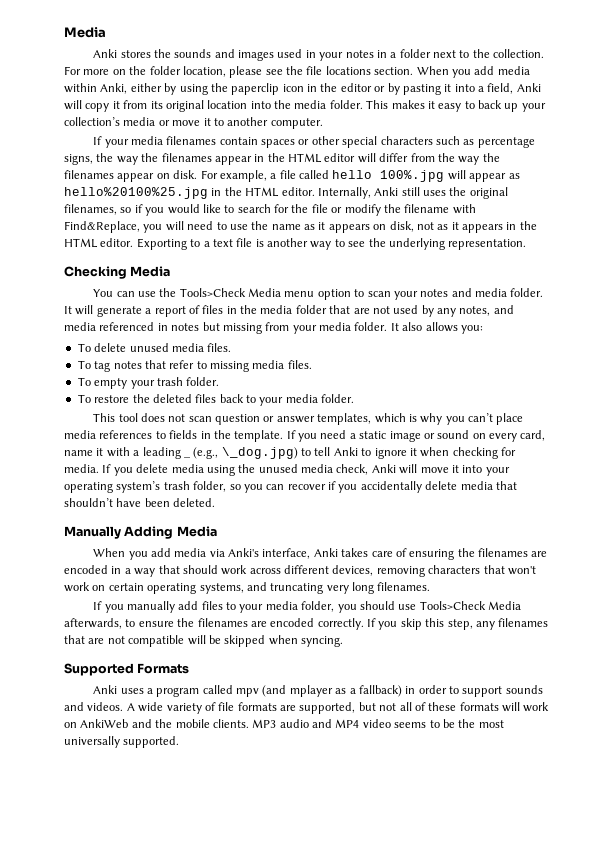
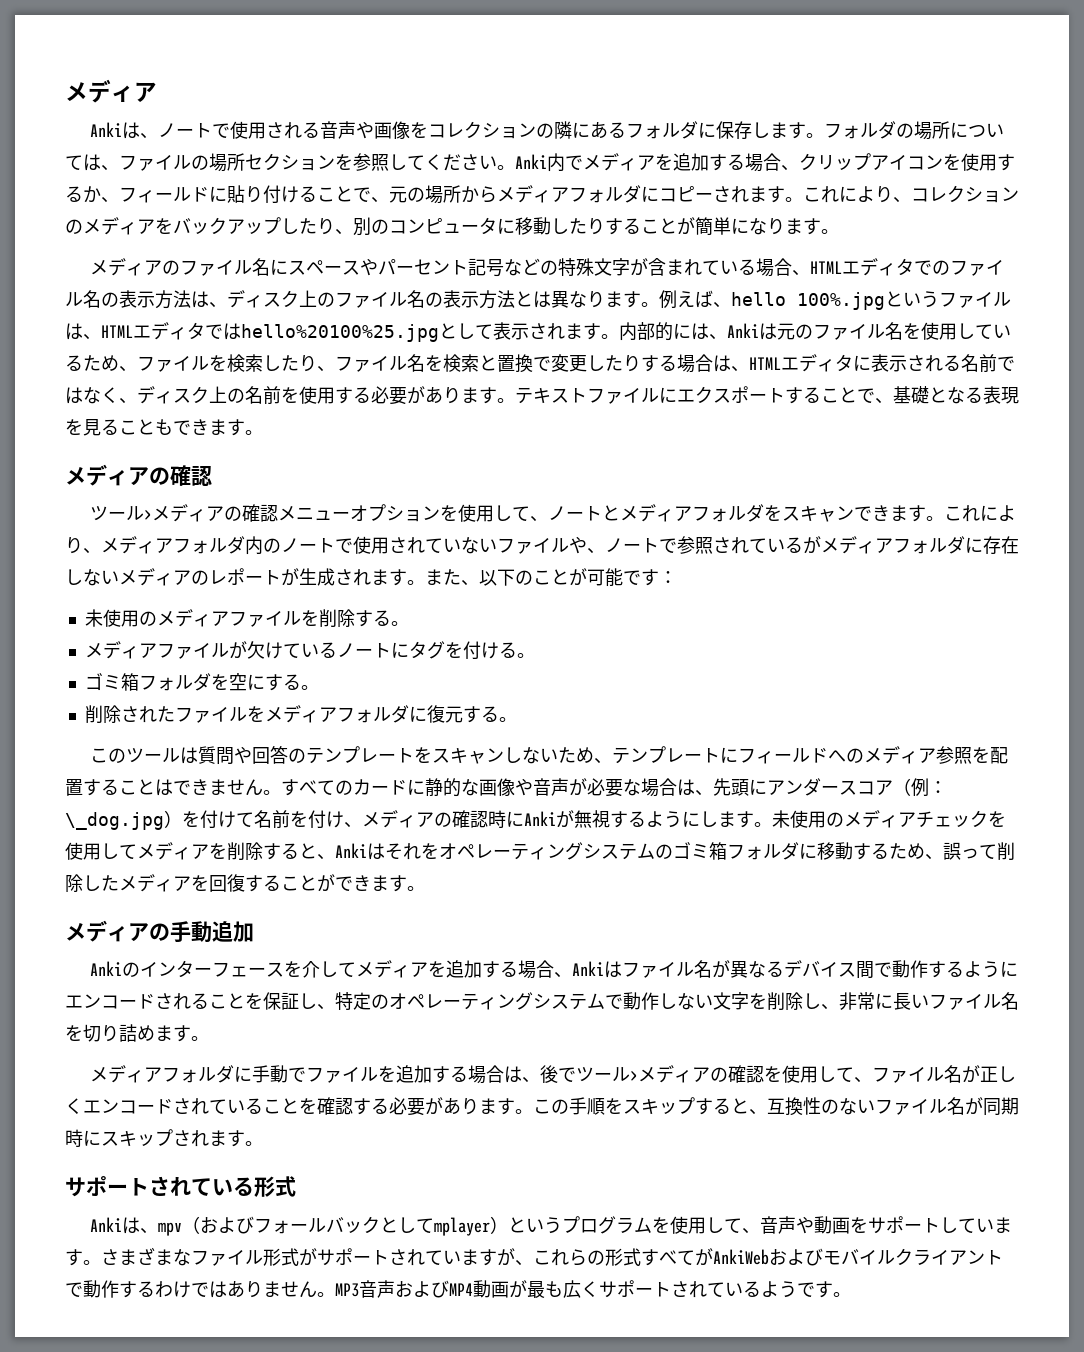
[64,27,106,38] [93,49,545,61] [64,66,530,78] [64,83,541,95] [64,100,546,112] [64,117,323,129] [93,136,535,148] [64,153,500,165] [64,170,520,182] [64,187,508,199] [64,204,476,216] [64,221,537,233] [64,238,527,250] [64,266,171,279] [93,288,544,300] [64,305,514,317] [64,322,483,334] [77,343,232,352] [77,360,312,372] [77,377,220,389] [77,394,355,406] [93,413,524,425] [64,430,546,442] [64,447,516,459] [64,464,510,476] [64,481,517,493] [64,498,216,507] [64,526,217,539] [93,548,548,560] [64,565,536,577] [64,582,431,594] [93,601,522,613] [64,618,549,630] [64,635,343,647] [64,663,190,676] [93,685,543,697] [64,702,550,714] [64,719,504,728] [64,736,180,748] Media // Anki stores the sounds and images used in your notes in a folder next to the collection. For more on the folder location, please see the file locations section. When you add media within Anki, either by using the paperclip icon in the editor or by pasting it into a field, Anki will copy it from its original location into the media folder. This makes it easy to back up your collection’s media or move it to another computer. // If your media filenames contain spaces or other special characters such as percentage signs, the way the filenames appear in the HTML editor will differ from the way the filenames appear on disk. For example, a file called hello 100%.jpg will appear as hello%20100%25.jpg in the HTML editor. Internally, Anki still uses the original filenames, so if you would like to search for the file or modify the filename with Find&Replace, you will need to use the name as it appears on disk, not as it appears in the HTML editor. Exporting to a text file is another way to see the underlying representation. // Checking Media // You can use the Tools>Check Media menu option to scan your notes and media folder. It will generate a report of files in the media folder that are not used by any notes, and media referenced in notes but missing from your media folder. It also allows you: // To delete unused media files. // To tag notes that refer to missing media files. // To empty your trash folder. // To restore the deleted files back to your media folder. // This tool does not scan question or answer templates, which is why you can’t place media references to fields in the template. If you need a static image or sound on every card, name it with a leading _ (e.g., \_dog.jpg) to tell Anki to ignore it when checking for media. If you delete media using the unused media check, Anki will move it into your operating system’s trash folder, so you can recover if you accidentally delete media that shouldn’t have been deleted. // Manually Adding Media // When you add media via Anki's interface, Anki takes care of ensuring the filenames are encoded in a way that should work across different devices, removing characters that won't work on certain operating systems, and truncating very long filenames. // If you manually add files to your media folder, you should use Tools>Check Media afterwards, to ensure the filenames are encoded correctly. If you skip this step, any filenames that are not compatible will be skipped when syncing. // Supported Formats // Anki uses a program called mpv (and mplayer as a fallback) in order to support sounds and videos. A wide variety of file formats are supported, but not all of these formats will work on AnkiWeb and the mobile clients. MP3 audio and MP4 video seems to be the most universally supported. -> [65,79,157,103] [89,121,1004,140] [65,153,1015,172] [65,185,1019,204] [65,217,839,236] [89,258,1004,277] [65,290,1011,310] [65,322,1011,342] [65,354,1015,373] [65,386,1019,405] [65,419,263,436] [65,464,212,486] [89,504,1016,522] [65,536,1019,555] [65,568,677,587] [84,609,409,627] [84,641,535,660] [84,673,319,691] [84,705,517,723] [89,746,1008,765] [65,778,947,797] [65,810,1006,830] [65,842,1015,860] [65,874,425,892] [65,920,254,943] [89,960,1018,979] [65,992,1019,1010] [65,1024,209,1042] [89,1065,1016,1084] [65,1097,1019,1116] [65,1129,263,1147] [65,1176,296,1197] [89,1216,1012,1236] [65,1247,1003,1266] [65,1280,851,1298] メディア // Ankiは、ノートで使用される音声や画像をコレクションの隣にあるフォルダに保存します。フォルダの場所については、ファイルの場所セクションを参照してください。Anki内でメディアを追加する場合、クリップアイコンを使用するか、フィールドに貼り付けることで、元の場所からメディアフォルダにコピーされます。これにより、コレクションのメディアをバックアップしたり、別のコンピュータに移動したりすることが簡単になります。 // メディアのファイル名にスペースやパーセント記号などの特殊文字が含まれている場合、HTMLエディタでのファイル名の表示方法は、ディスク上のファイル名の表示方法とは異なります。例えば、hello 100%.jpgというファイルは、HTMLエディタではhello%20100%25.jpgとして表示されます。内部的には、Ankiは元のファイル名を使用しているため、ファイルを検索したり、ファイル名を検索と置換で変更したりする場合は、HTMLエディタに表示される名前ではなく、ディスク上の名前を使用する必要があります。テキストファイルにエクスポートすることで、基礎となる表現を見ることもできます。 // メディアの確認 // ツール>メディアの確認メニューオプションを使用して、ノートとメディアフォルダをスキャンできます。これにより、メディアフォルダ内のノートで使用されていないファイルや、ノートで参照されているがメディアフォルダに存在しないメディアのレポートが生成されます。また、以下のことが可能です： // 未使用のメディアファイルを削除する。 // メディアファイルが欠けているノートにタグを付ける。 // ゴミ箱フォルダを空にする。 // 削除されたファイルをメディアフォルダに復元する。 // このツールは質問や回答のテンプレートをスキャンしないため、テンプレートにフィールドへのメディア参照を配置することはできません。すべてのカードに静的な画像や音声が必要な場合は、先頭にアンダースコア（例：\_dog.jpg）を付けて名前を付け、メディアの確認時にAnkiが無視するようにします。未使用のメディアチェックを使用してメディアを削除すると、Ankiはそれをオペレーティングシステムのゴミ箱フォルダに移動するため、誤って削除したメディアを回復することができます。 // メディアの手動追加 // Ankiのインターフェースを介してメディアを追加する場合、Ankiはファイル名が異なるデバイス間で動作するようにエンコードされることを保証し、特定のオペレーティングシステムで動作しない文字を削除し、非常に長いファイル名を切り詰めます。 // メディアフォルダに手動でファイルを追加する場合は、後でツール>メディアの確認を使用して、ファイル名が正しくエンコードされていることを確認する必要があります。この手順をスキップすると、互換性のないファイル名が同期時にスキップされます。 // サポートされている形式 // Ankiは、mpv（およびフォールバックとしてmplayer）というプログラムを使用して、音声や動画をサポートしています。さまざまなファイル形式がサポートされていますが、これらの形式すべてがAnkiWebおよびモバイルクライアントで動作するわけではありません。MP3音声およびMP4動画が最も広くサポートされているようです。

